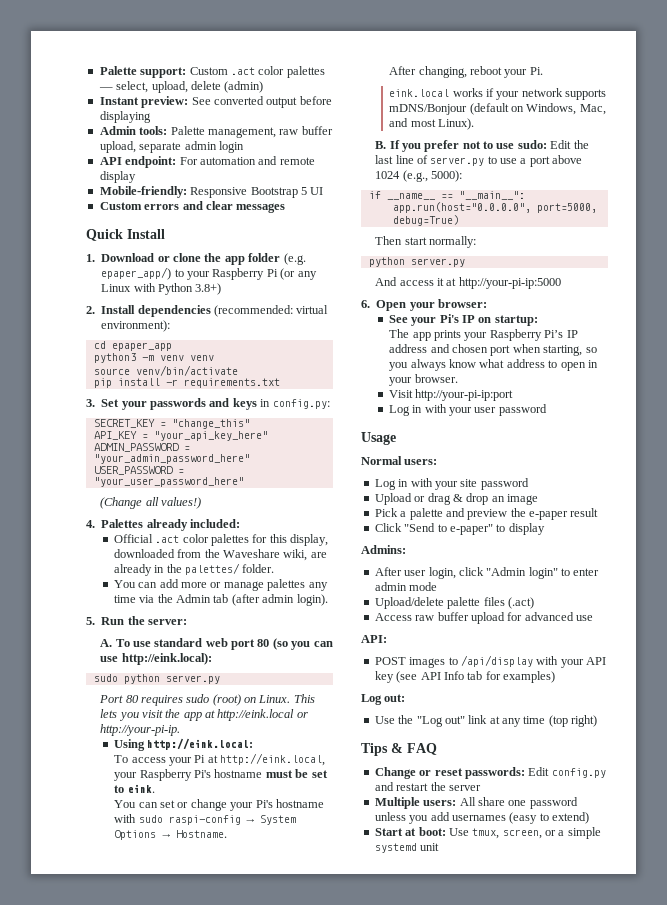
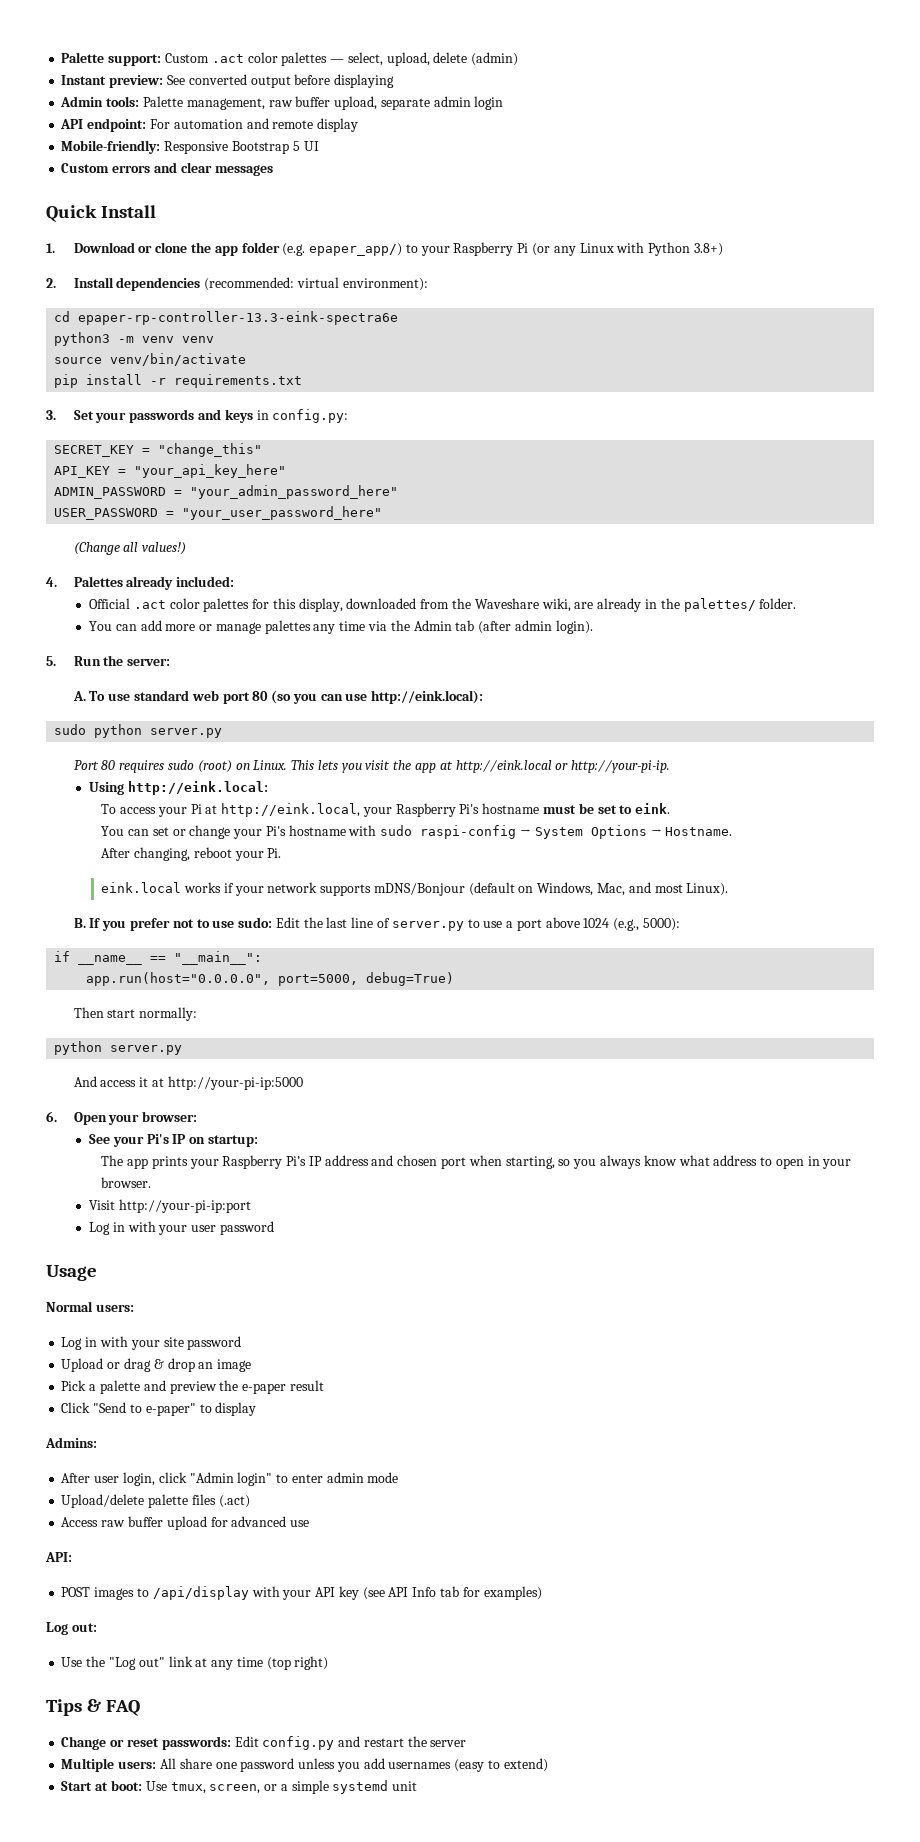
[111,342,172,351] epaper_app -> [78,311,399,325] epaper-rp-controller-13.3-eink-spectra6e

